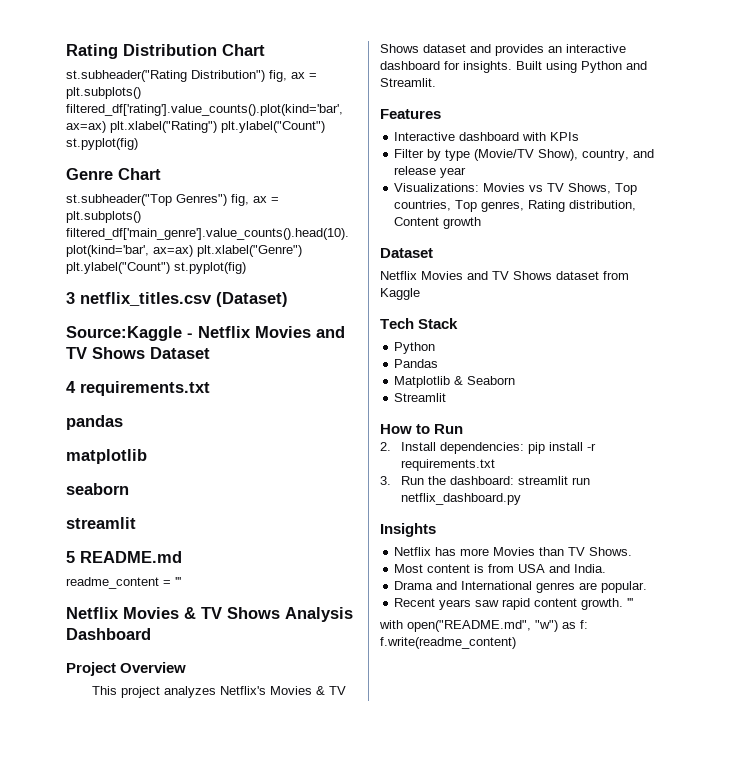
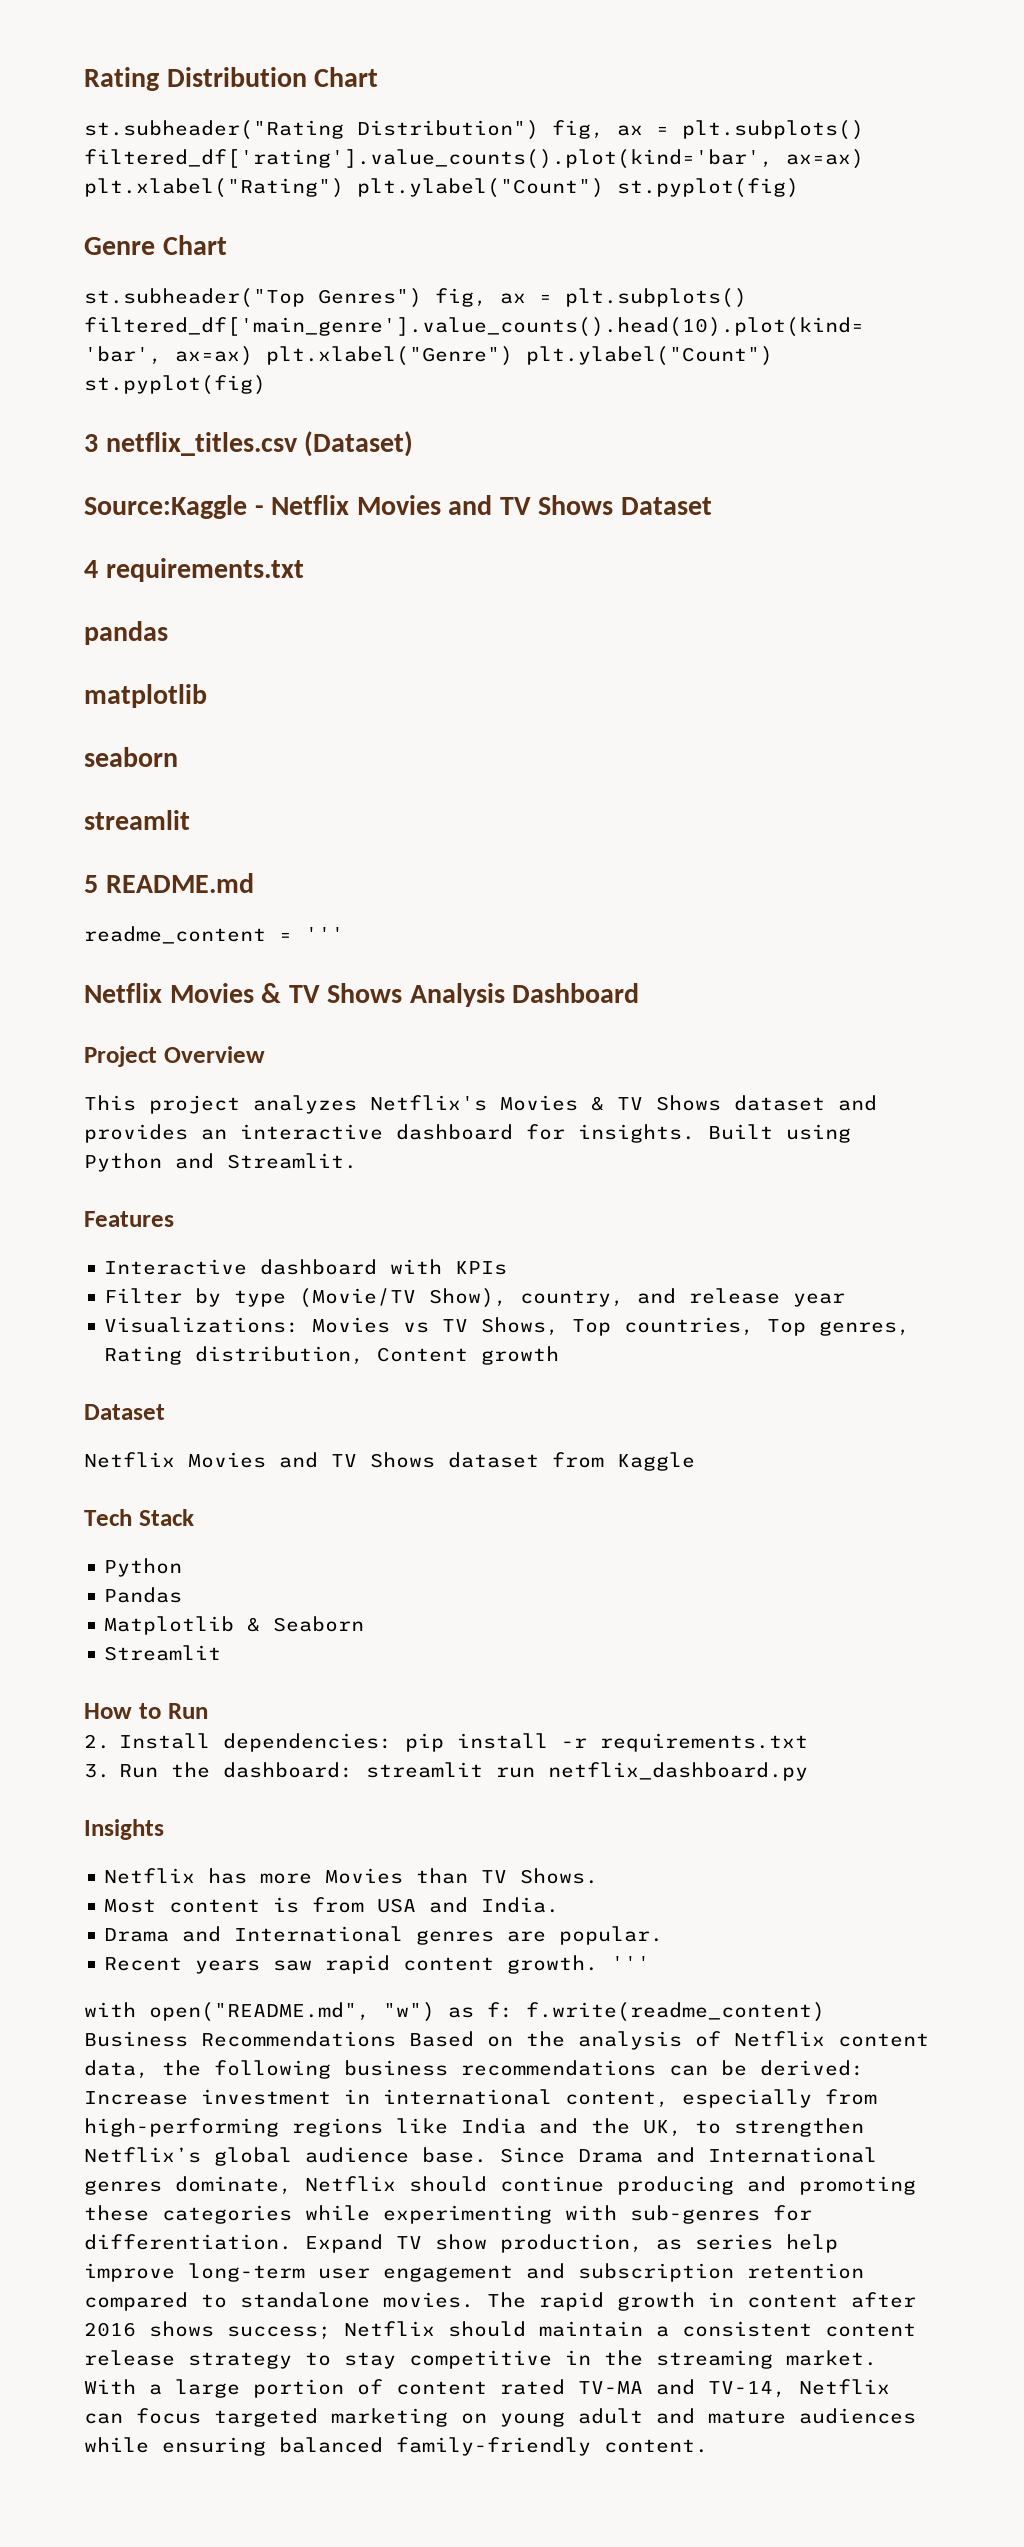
(516, 643) none -> [84,2031,929,2050] [84,2060,864,2079] [84,2089,877,2108] [84,2118,864,2137] [84,2147,877,2166] [84,2176,916,2195] [84,2205,812,2224] [84,2234,838,2253] [84,2263,864,2282] [84,2292,916,2311] [84,2321,916,2340] [84,2350,877,2369] [84,2379,890,2398] [84,2408,916,2427] [84,2437,708,2456] Business Recommendations Based on the analysis of Netflix content data, the following business recommendations can be derived: Increase investment in international content, especially from high-performing regions like India and the UK, to strengthen Netflix’s global audience base. Since Drama and International genres dominate, Netflix should continue producing and promoting these categories while experimenting with sub-genres for differentiation. Expand TV show production, as series help improve long-term user engagement and subscription retention compared to standalone movies. The rapid growth in content after 2016 shows success; Netflix should maintain a consistent content release strategy to stay competitive in the streaming market. With a large portion of content rated TV-MA and TV-14, Netflix can focus targeted marketing on young adult and mature audiences while ensuring balanced family-friendly content.

